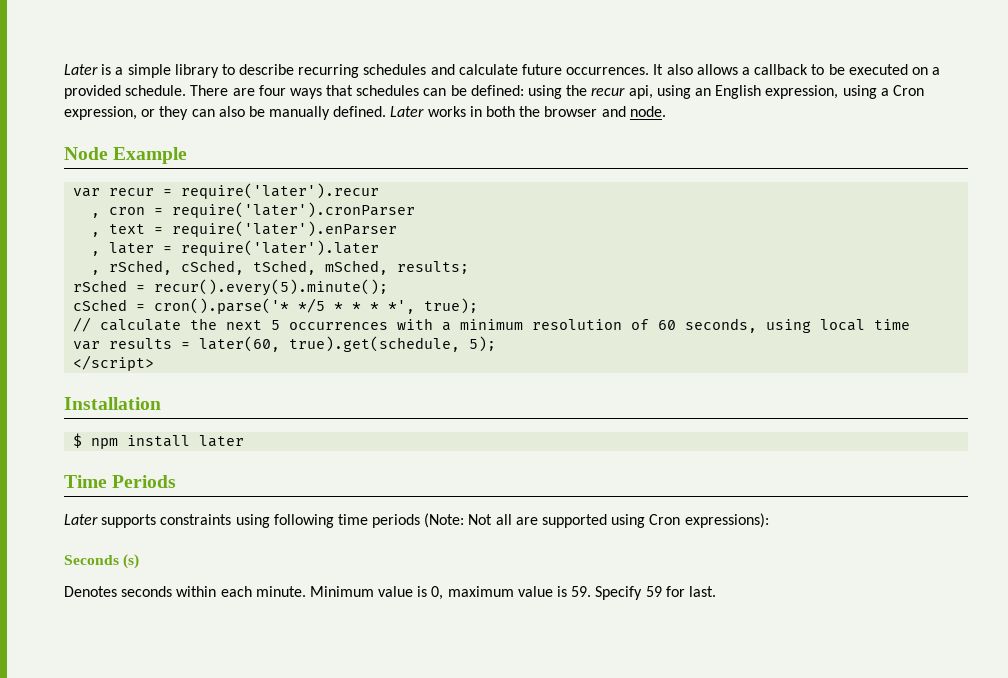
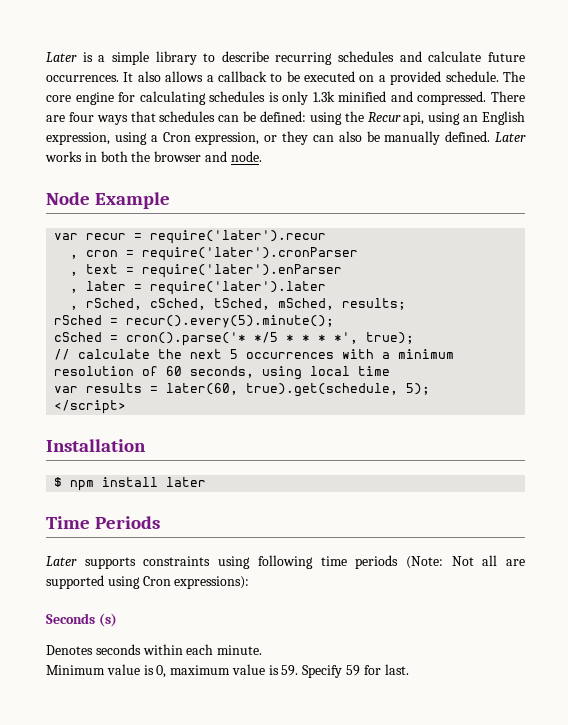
(187, 90) none -> [502,71,525,82] [46,91,487,105] The core engine for calculating schedules is only 1.3k minified and compressed.
[591,88,626,96] recur -> [367,112,401,122] Recur
(306, 591) none -> (263, 650) //

